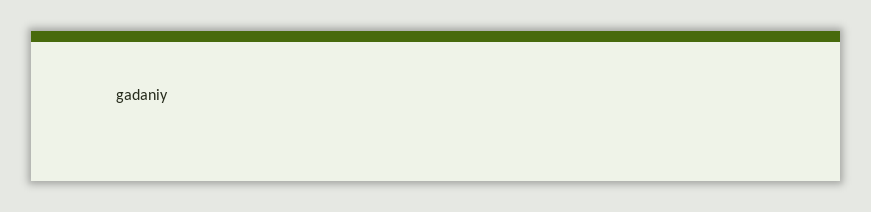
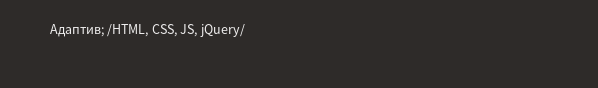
[116,89,168,103] gadaniy -> [50,24,245,37] Адаптив; /HTML, CSS, JS, jQuery/

